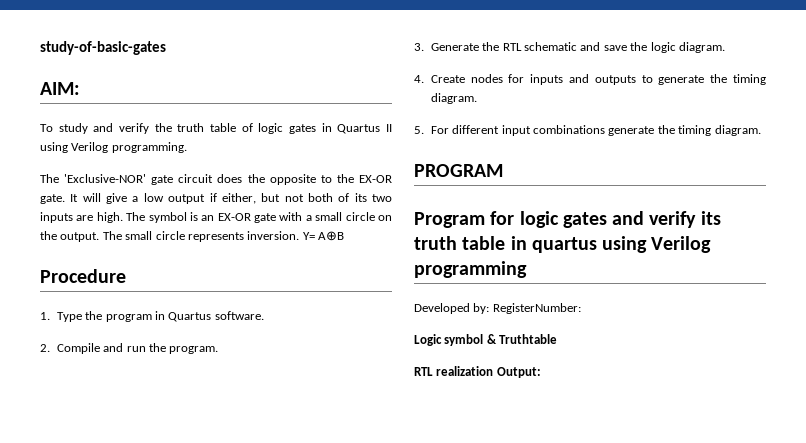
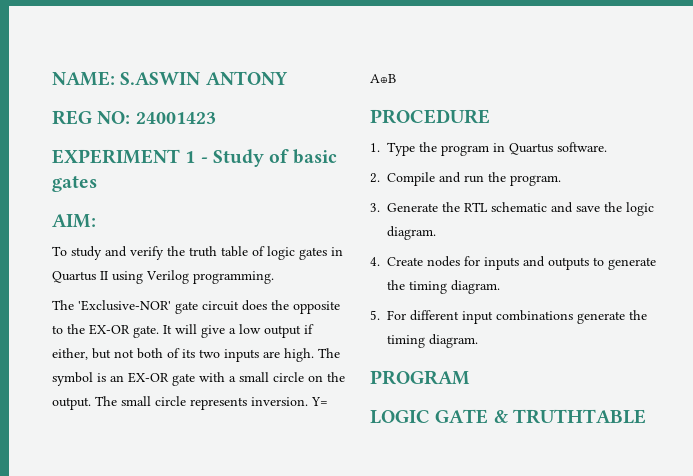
[40,41,166,55] study-of-basic-gates -> [52,71,288,86] [52,110,216,125] [52,149,338,167] [52,175,97,192] NAME: S.ASWIN ANTONY // REG NO: 24001423 // EXPERIMENT 1 - Study of basic gates
[40,269,126,283] Procedure -> [370,109,490,124] PROCEDURE
[414,211,721,228] [414,236,712,253] [414,261,527,278] [414,303,581,314] [414,334,558,346] [414,366,541,378] Program for logic gates and verify its truth table in quartus using Verilog programming // Developed by: RegisterNumber: // Logic symbol & Truthtable // RTL realization Output: -> [370,409,646,424] LOGIC GATE & TRUTHTABLE

